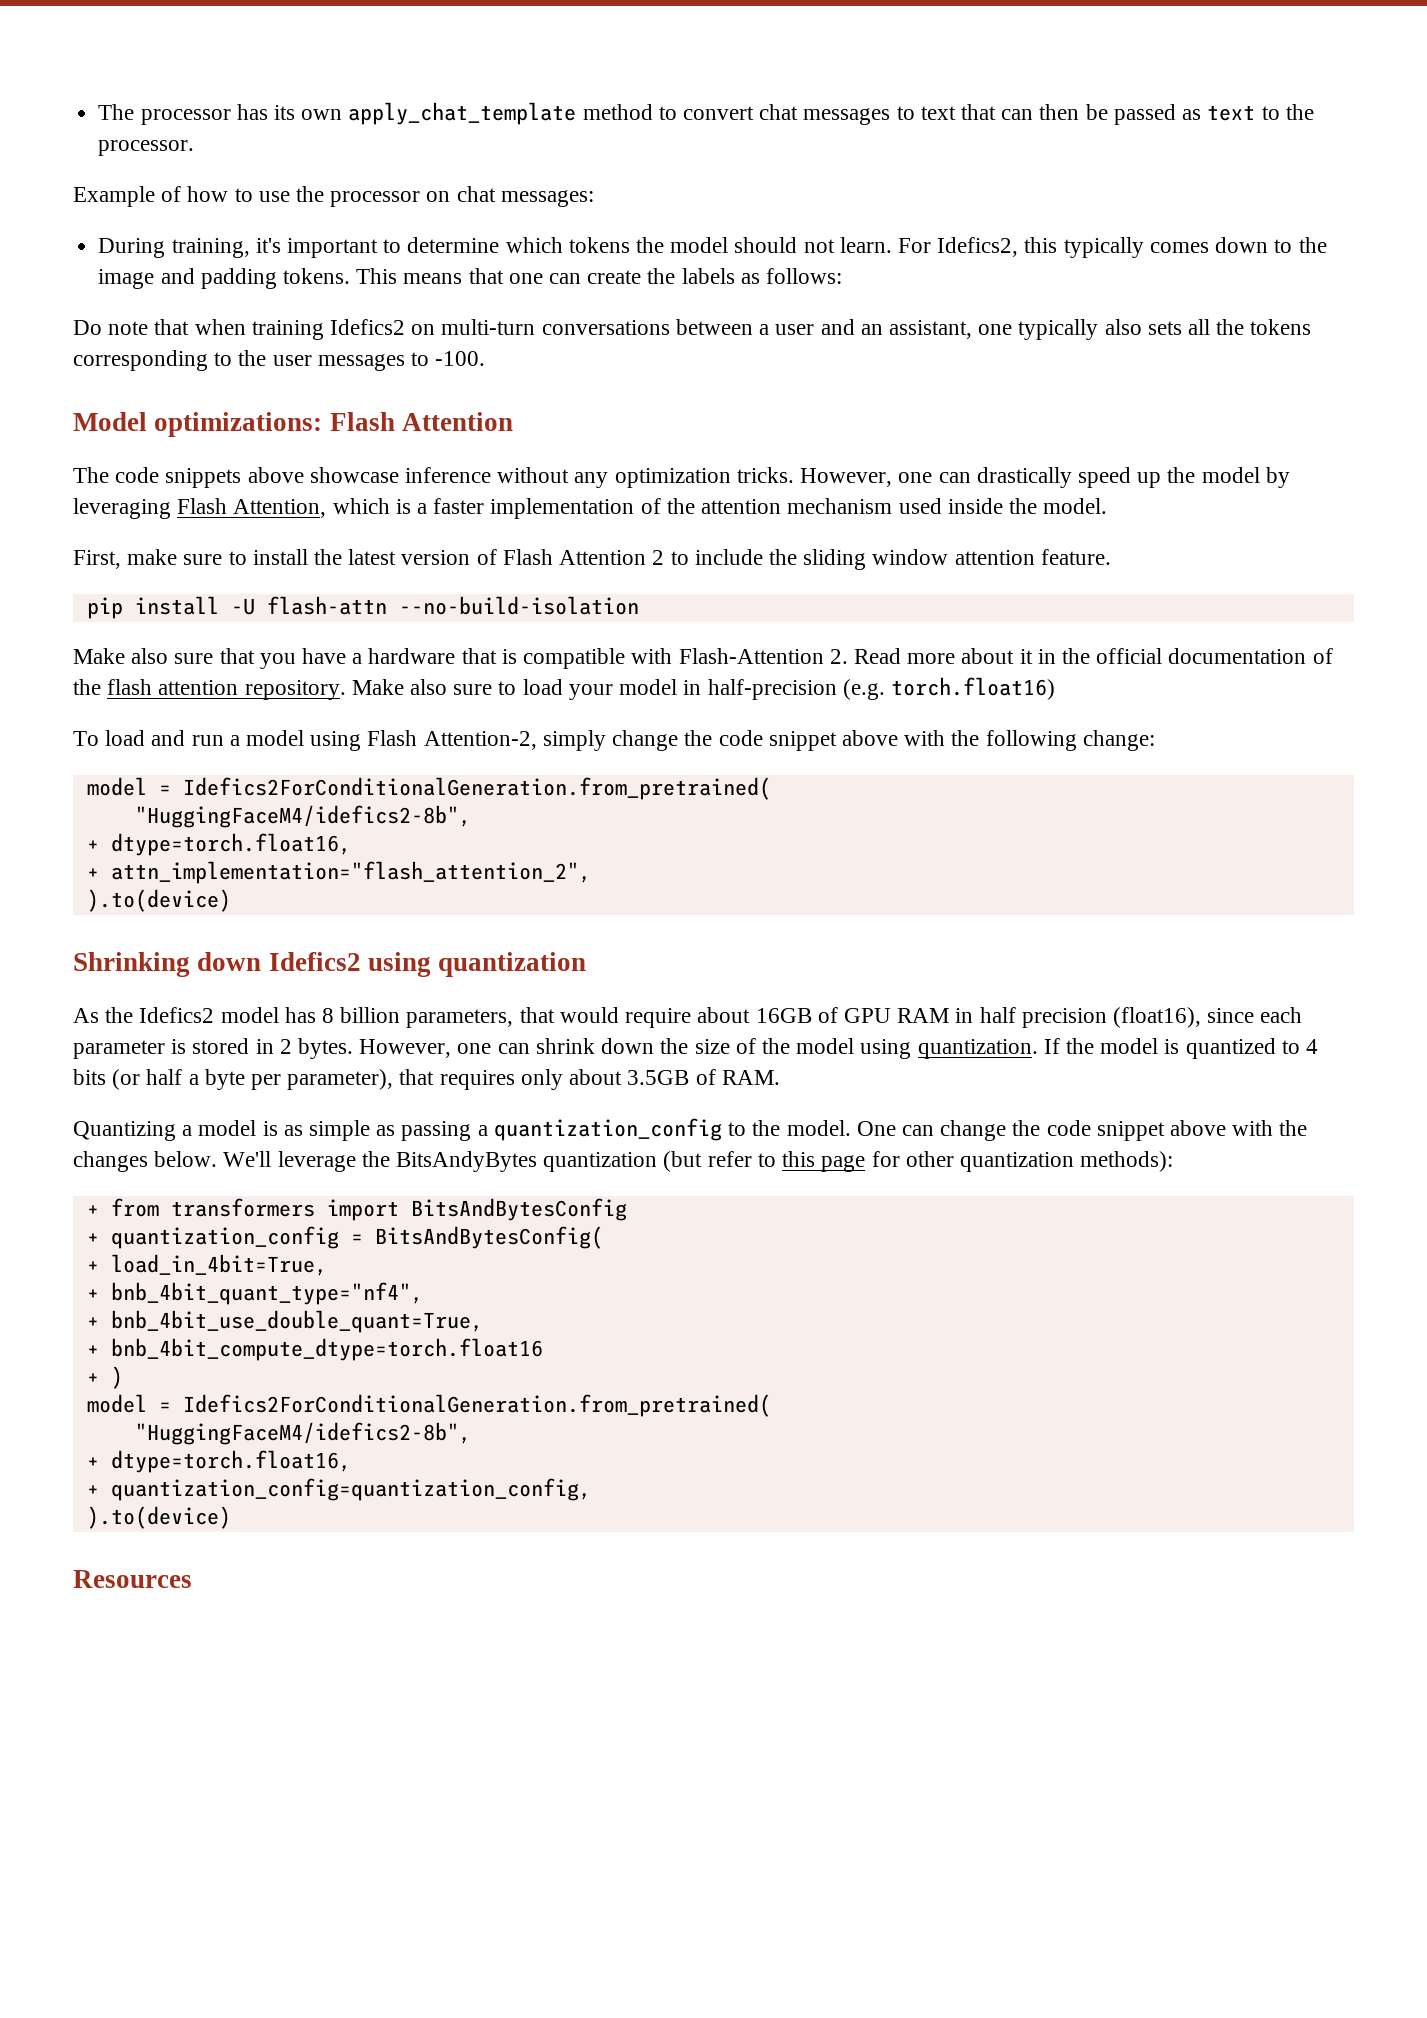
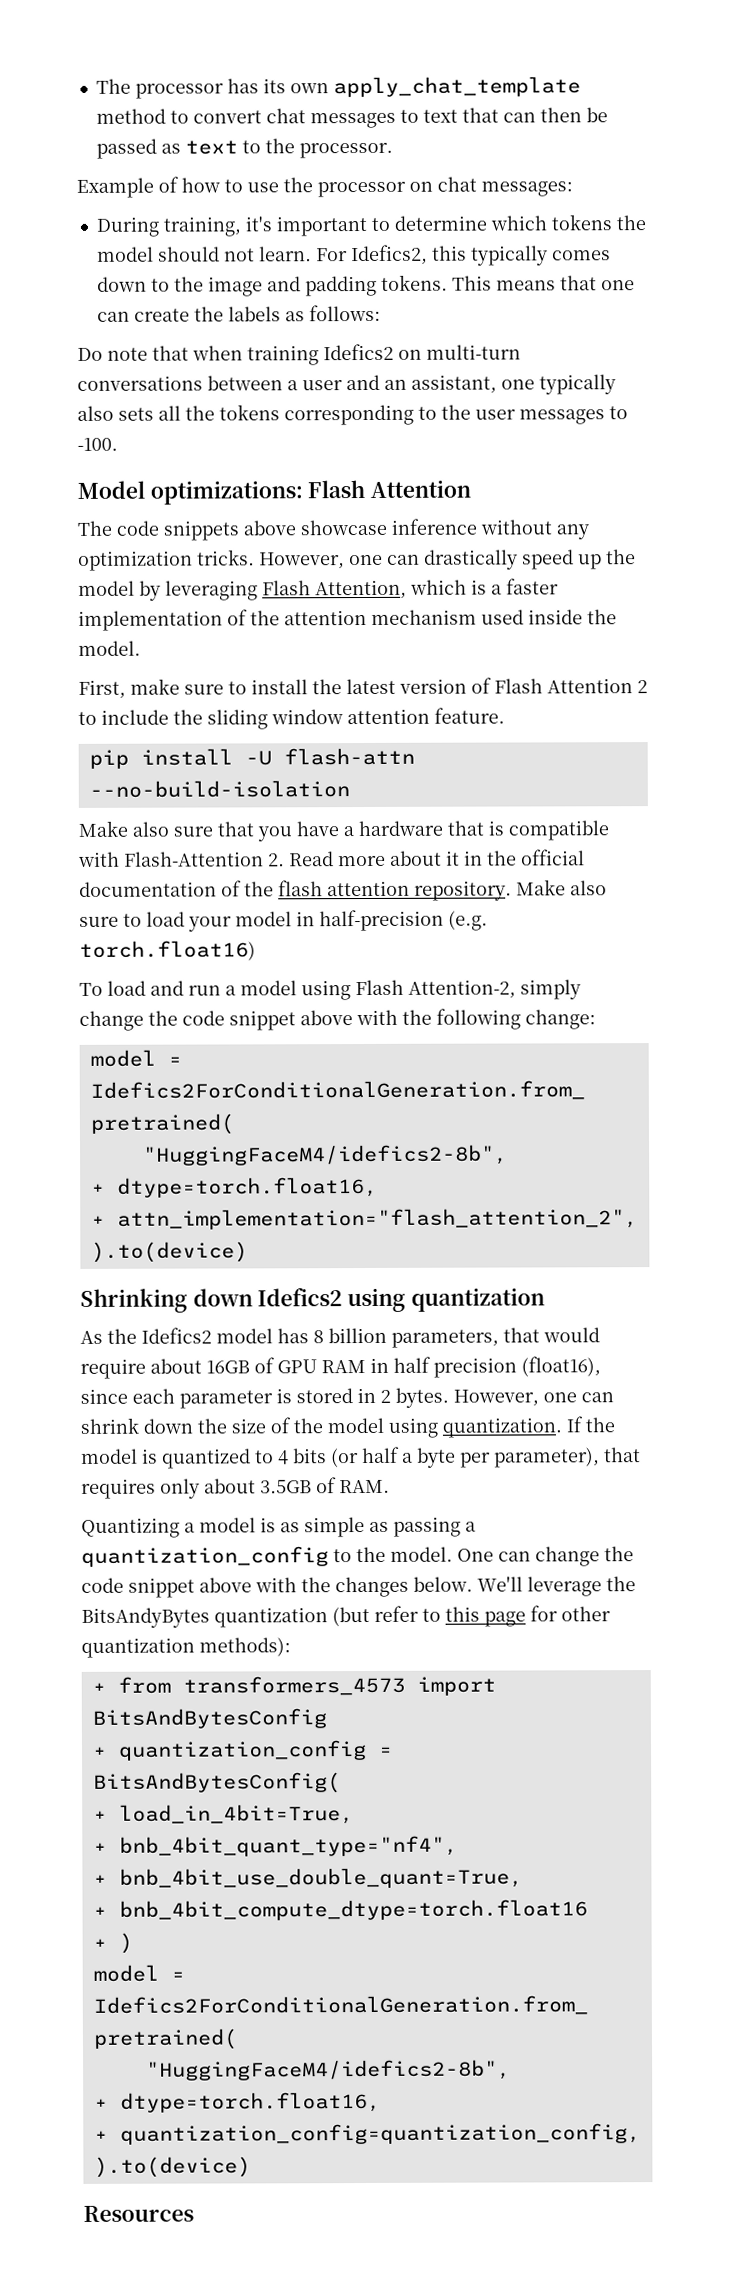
[170,1198,315,1217] transformers -> [182,1675,405,1696] transformers_4573

